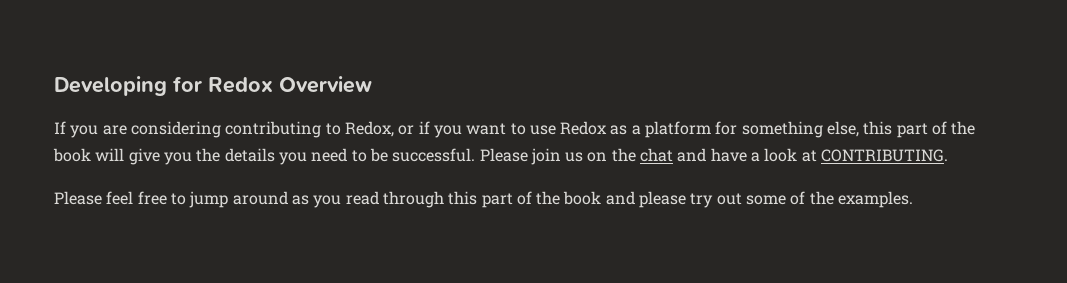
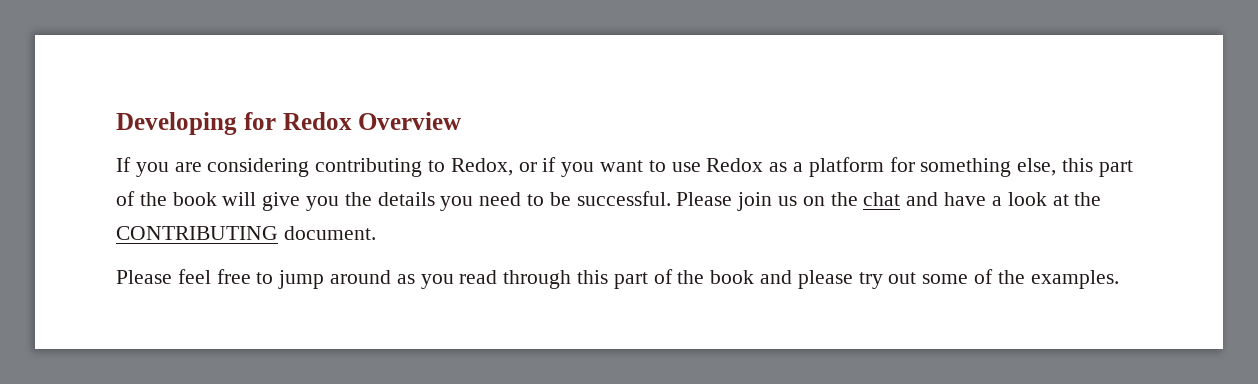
[821,149,949,162] CONTRIBUTING. -> [1074,192,1102,206] [116,226,376,240] the CONTRIBUTING document.

